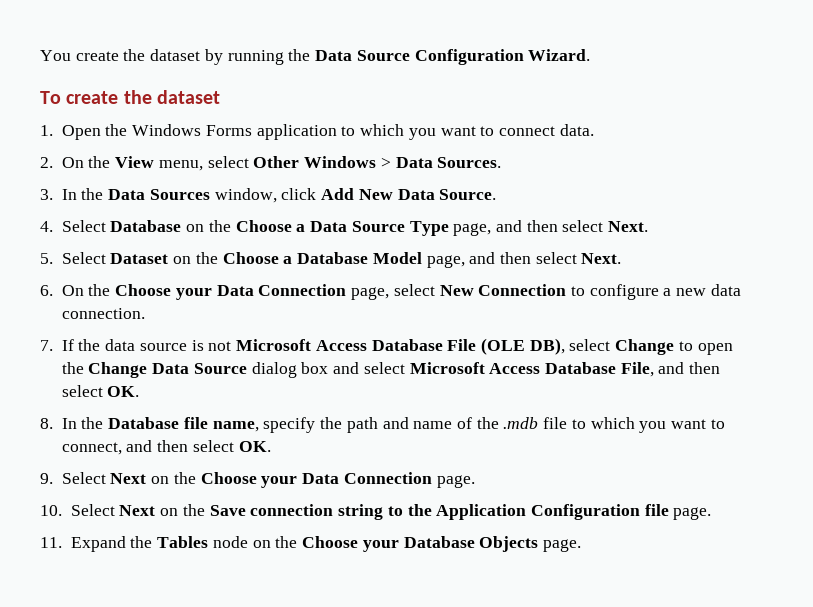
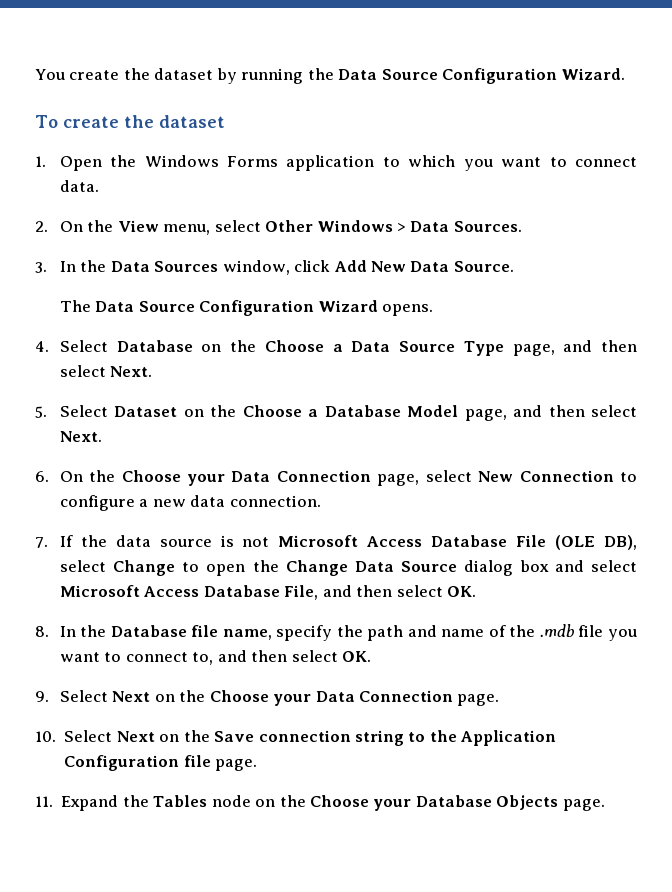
(497, 194) none -> [59,300,434,316] // The Data Source Configuration Wizard opens.
[571,417,725,433] [61,442,122,455] to which you want to connect, -> [608,629,637,641] [59,652,214,665] you want to connect to,

